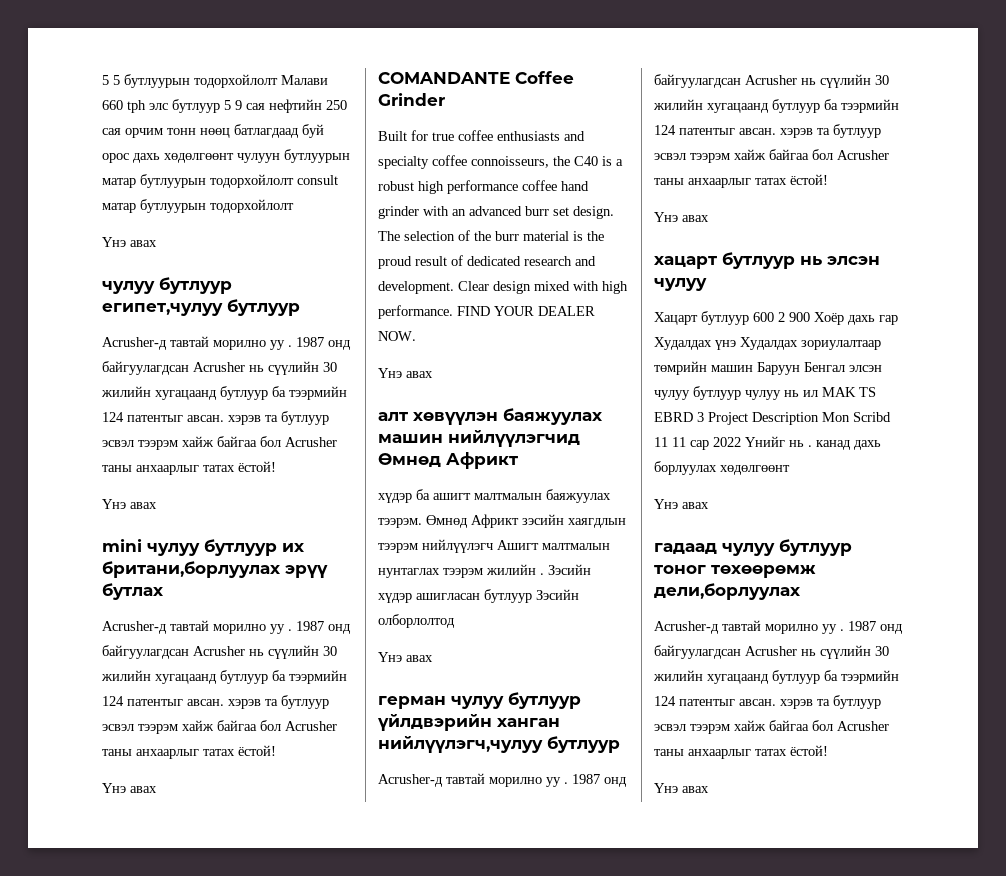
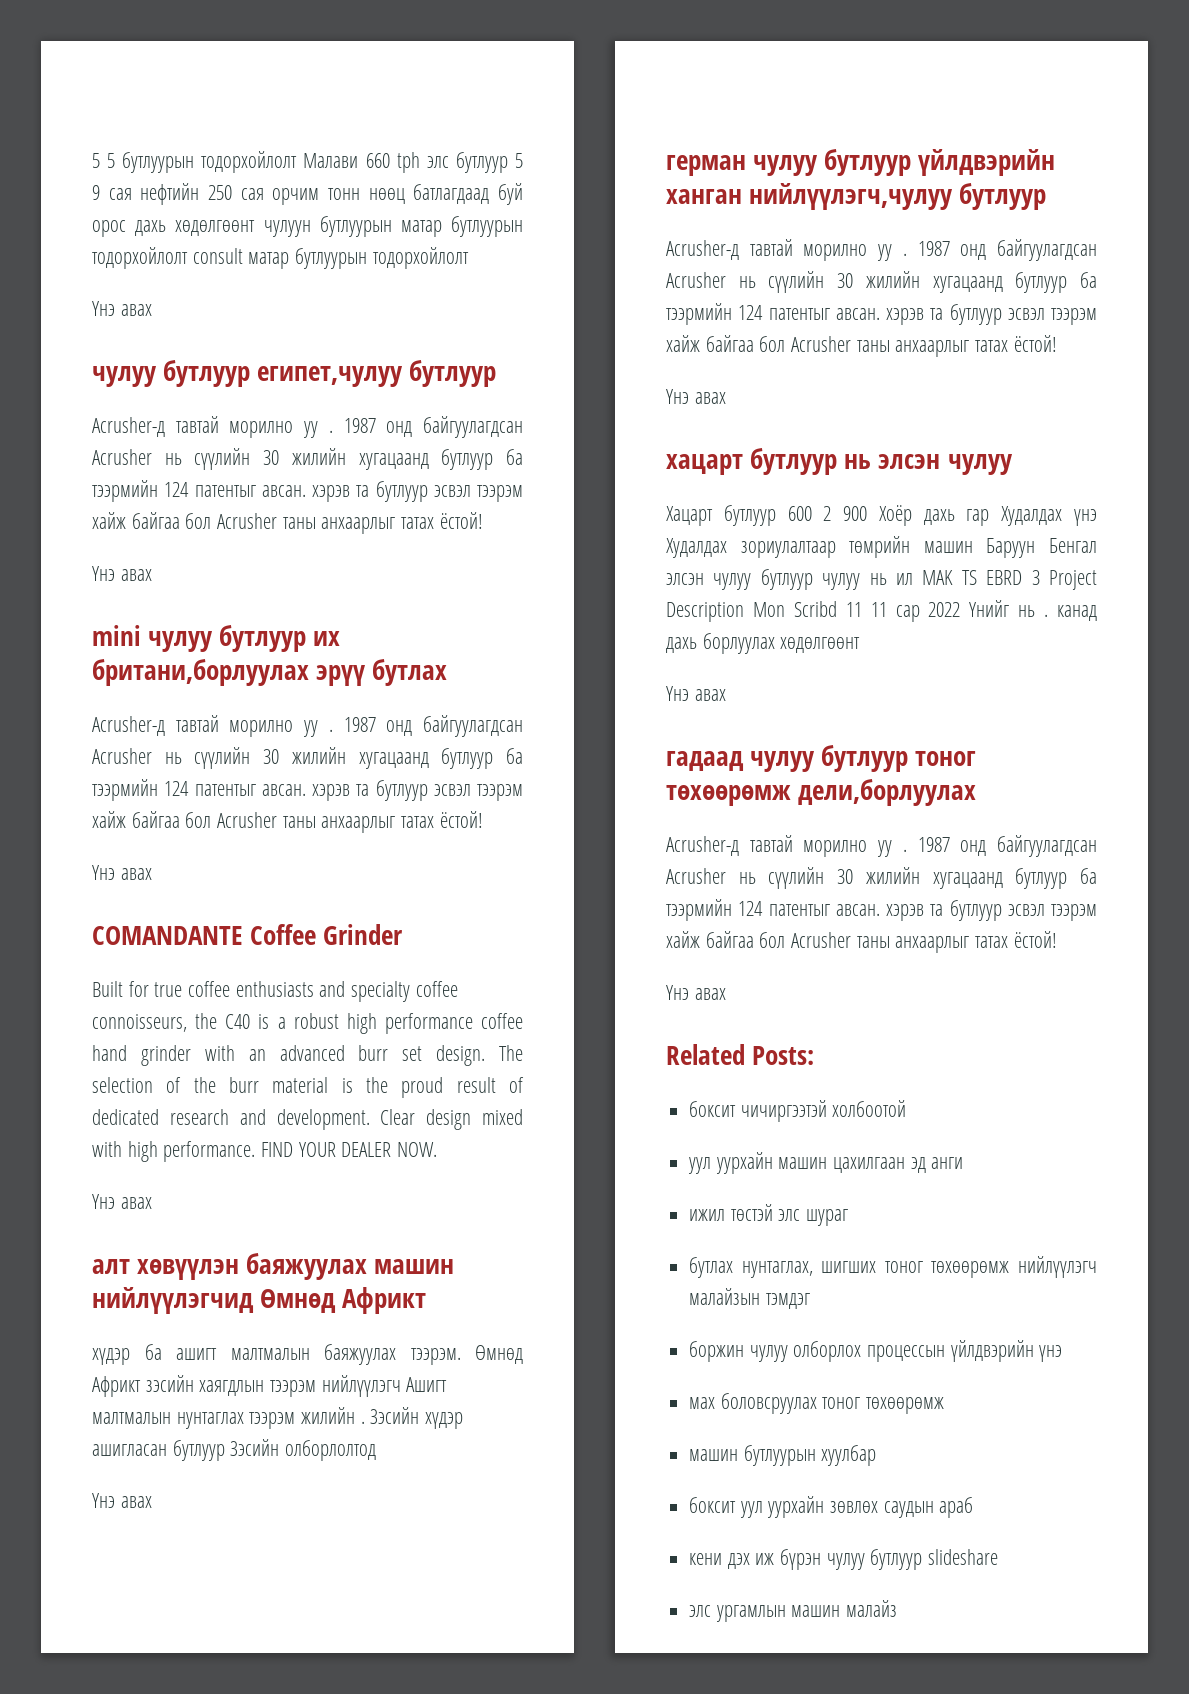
(709, 789) none -> [666,1044,815,1065] [689,1100,907,1122] [688,1152,964,1174] [689,1204,849,1226] [689,1256,1097,1278] [689,1288,810,1309] [689,1340,1063,1362] [689,1393,945,1414] [689,1445,877,1466] [689,1496,974,1518] [689,1549,999,1570] [689,1600,898,1622] // Related Posts: // боксит чичиргээтэй холбоотой // уул уурхайн машин цахилгаан эд анги // ижил төстэй элс шураг // бутлах нунтаглах, шигших тоног төхөөрөмж нийлүүлэгч малайзын тэмдэг // боржин чулуу олборлох процессын үйлдвэрийн үнэ // мах боловсруулах тоног төхөөрөмж // машин бутлуурын хуулбар // боксит уул уурхайн зөвлөх саудын араб // кени дэх иж бүрэн чулуу бутлуур slideshare // элс ургамлын машин малайз

